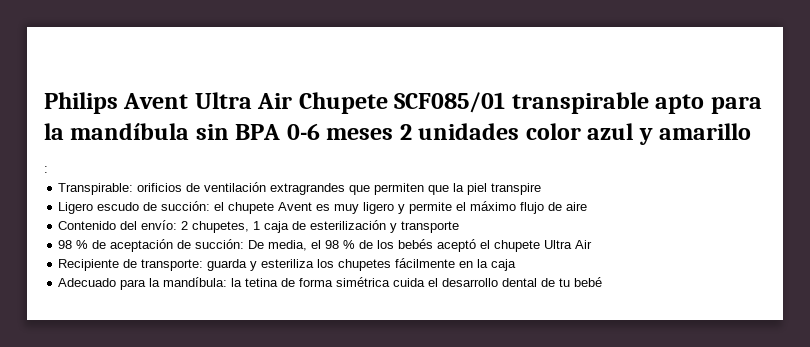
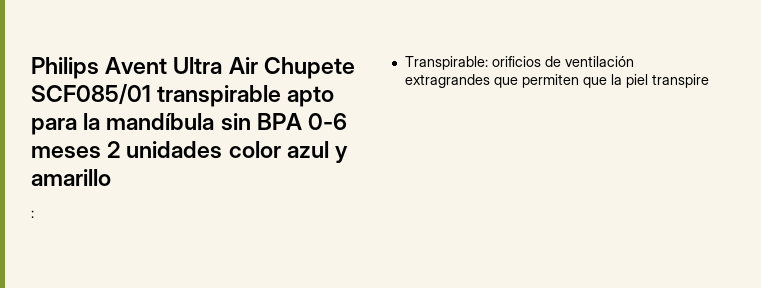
[58,201,588,214] [58,220,460,233] [58,239,593,252] [58,258,517,271] [58,277,603,290] // Ligero escudo de succión: el chupete Avent es muy ligero y permite el máximo flujo de aire // Contenido del envío: 2 chupetes, 1 caja de esterilización y transporte // 98 % de aceptación de succión: De media, el 98 % de los bebés aceptó el chupete Ultra Air // Recipiente de transporte: guarda y esteriliza los chupetes fácilmente en la caja // Adecuado para la mandíbula: la tetina de forma simétrica cuida el desarrollo dental de tu bebé -> (709, 81) none

